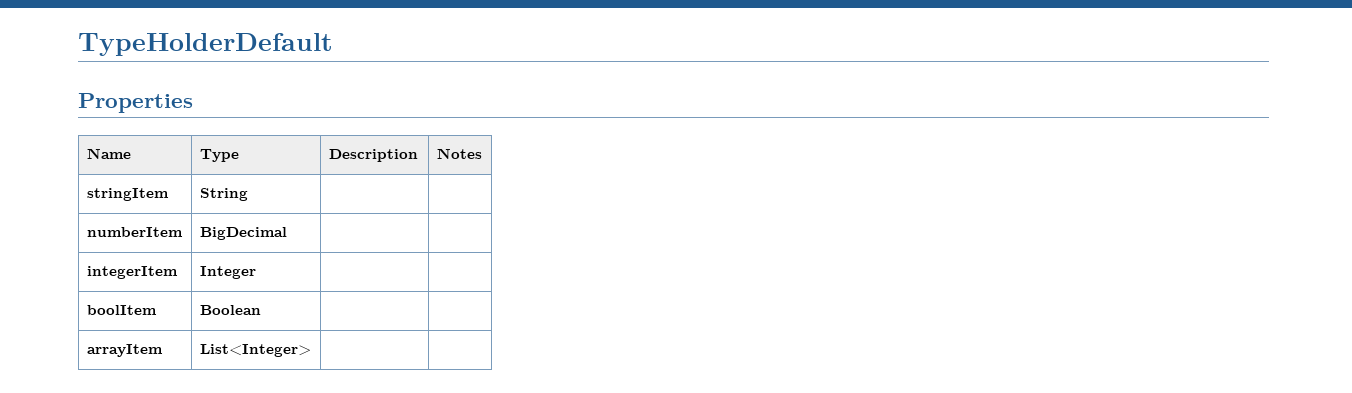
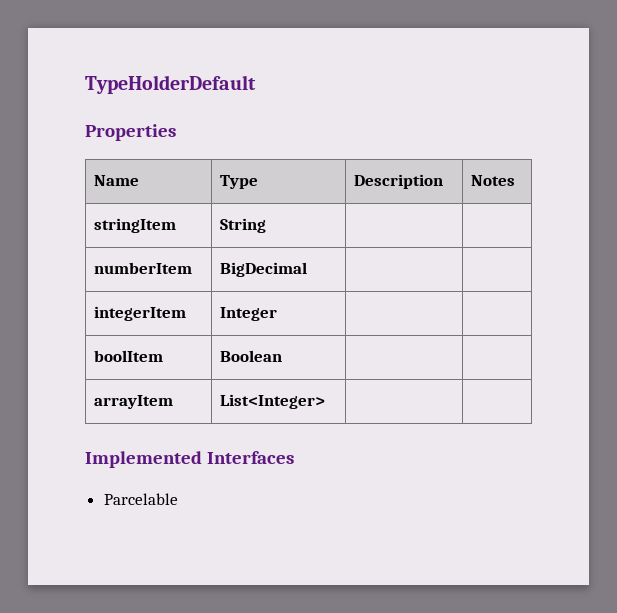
(311, 350) none -> [85,451,294,468] [103,493,178,505] // Implemented Interfaces // Parcelable

